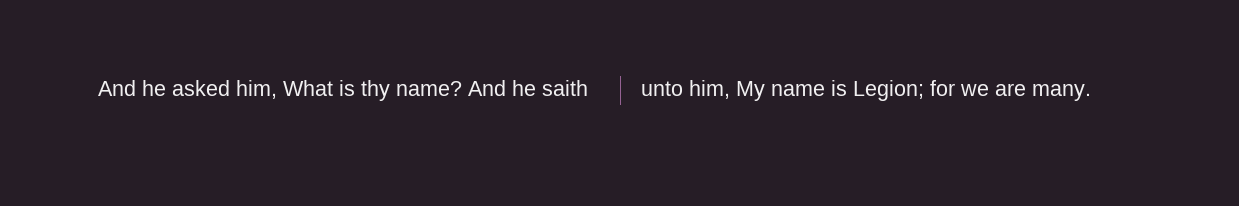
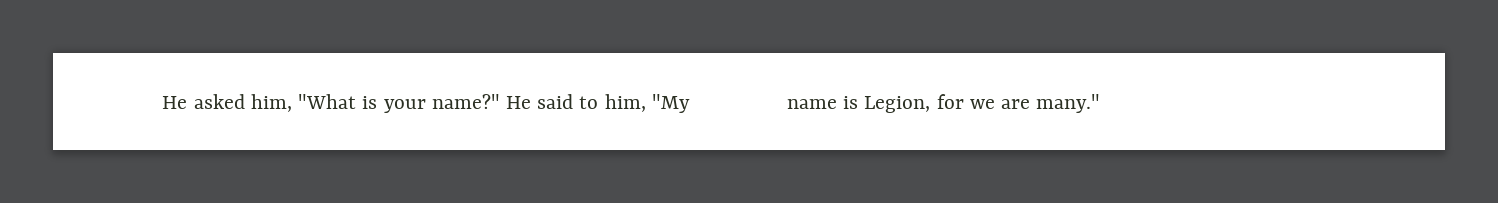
[98,80,765,101] And he asked him, What is thy name? And he saith unto him, My -> [162,94,690,113] He asked him, "What is your name?" He said to him, "My
[853,80,924,101] Legion; -> [864,96,931,113] Legion,
[1032,84,1091,101] many. -> [1036,94,1101,113] many."

